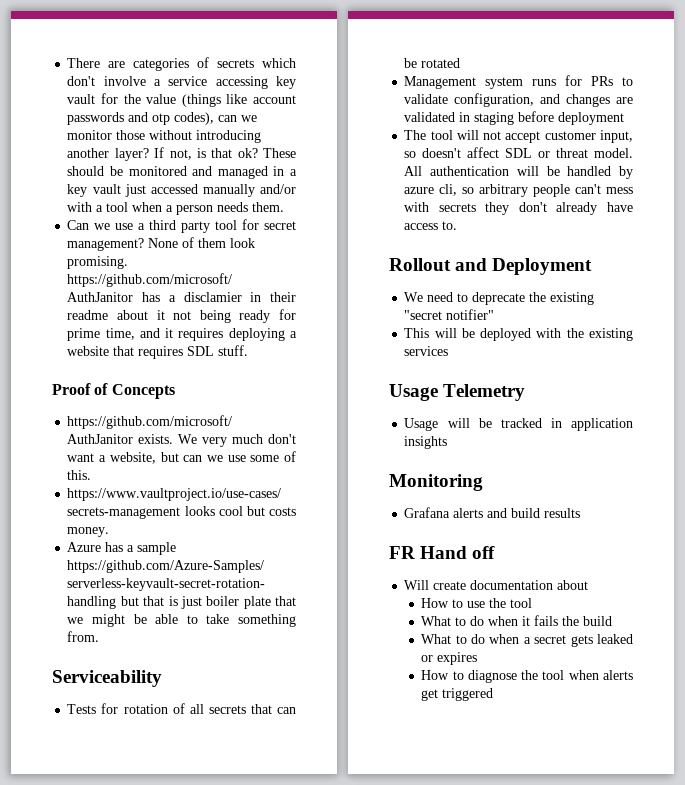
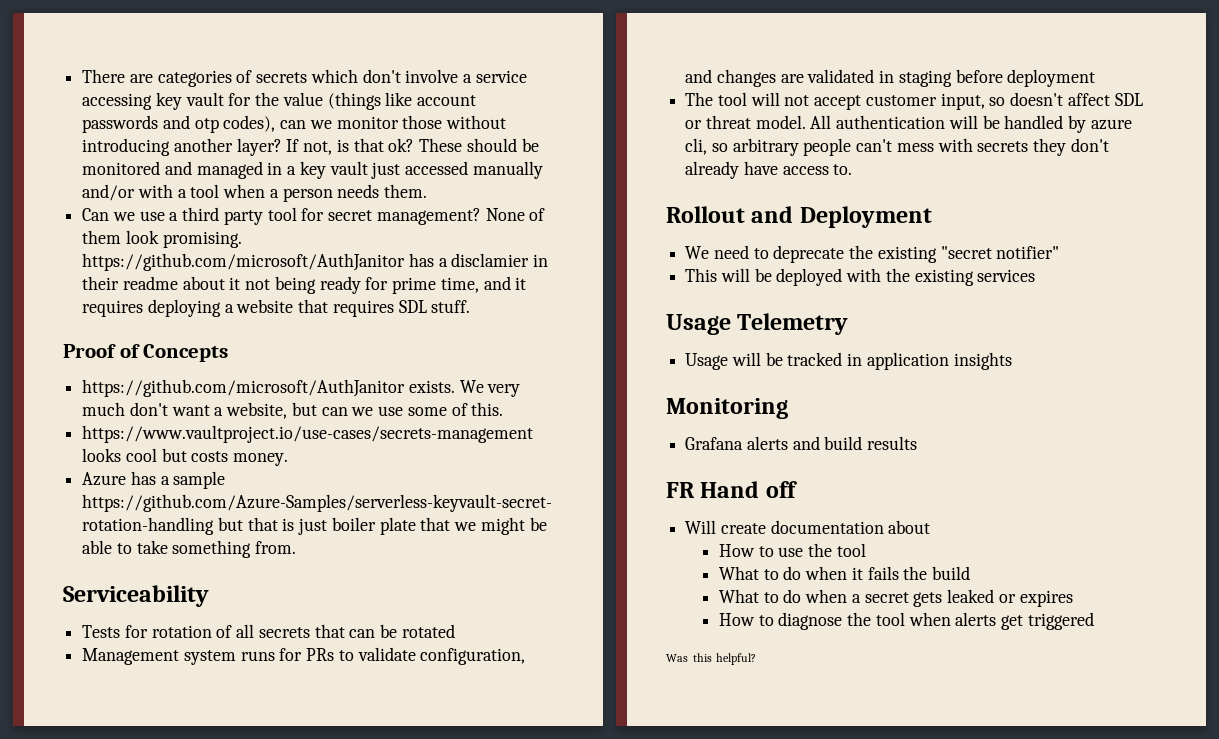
(494, 694) none -> [666,653,757,665] // Was this helpful?

